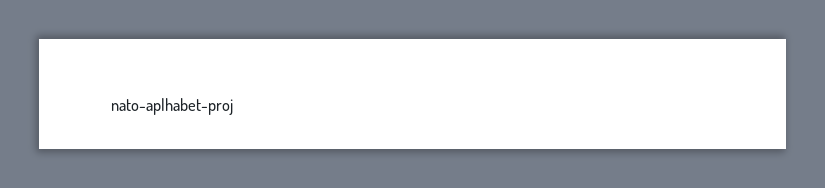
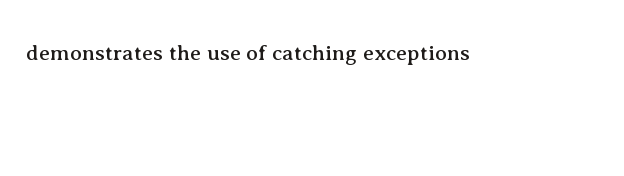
[111,98,233,115] nato-aplhabet-proj -> [26,45,471,65] demonstrates the use of catching exceptions

